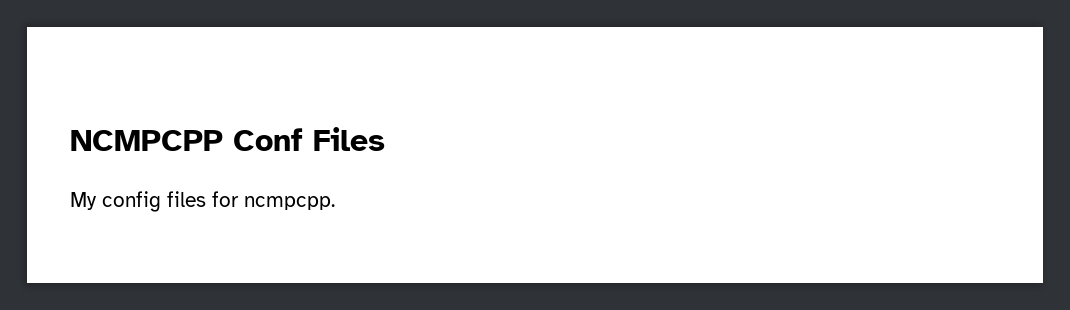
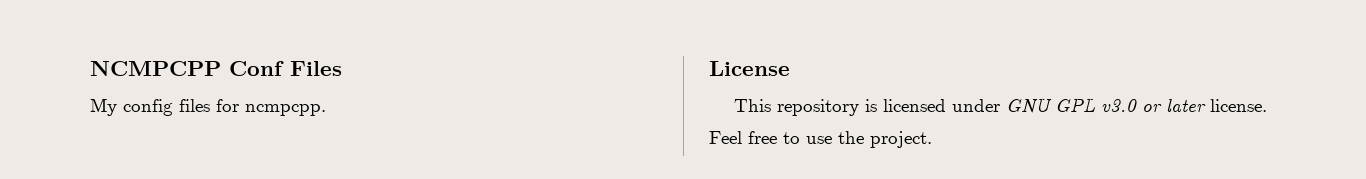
(335, 203) none -> [709,61,790,76] [733,98,1267,116] [709,131,932,148] // License // This repository is licensed under GNU GPL v3.0 or later license. Feel free to use the project.

